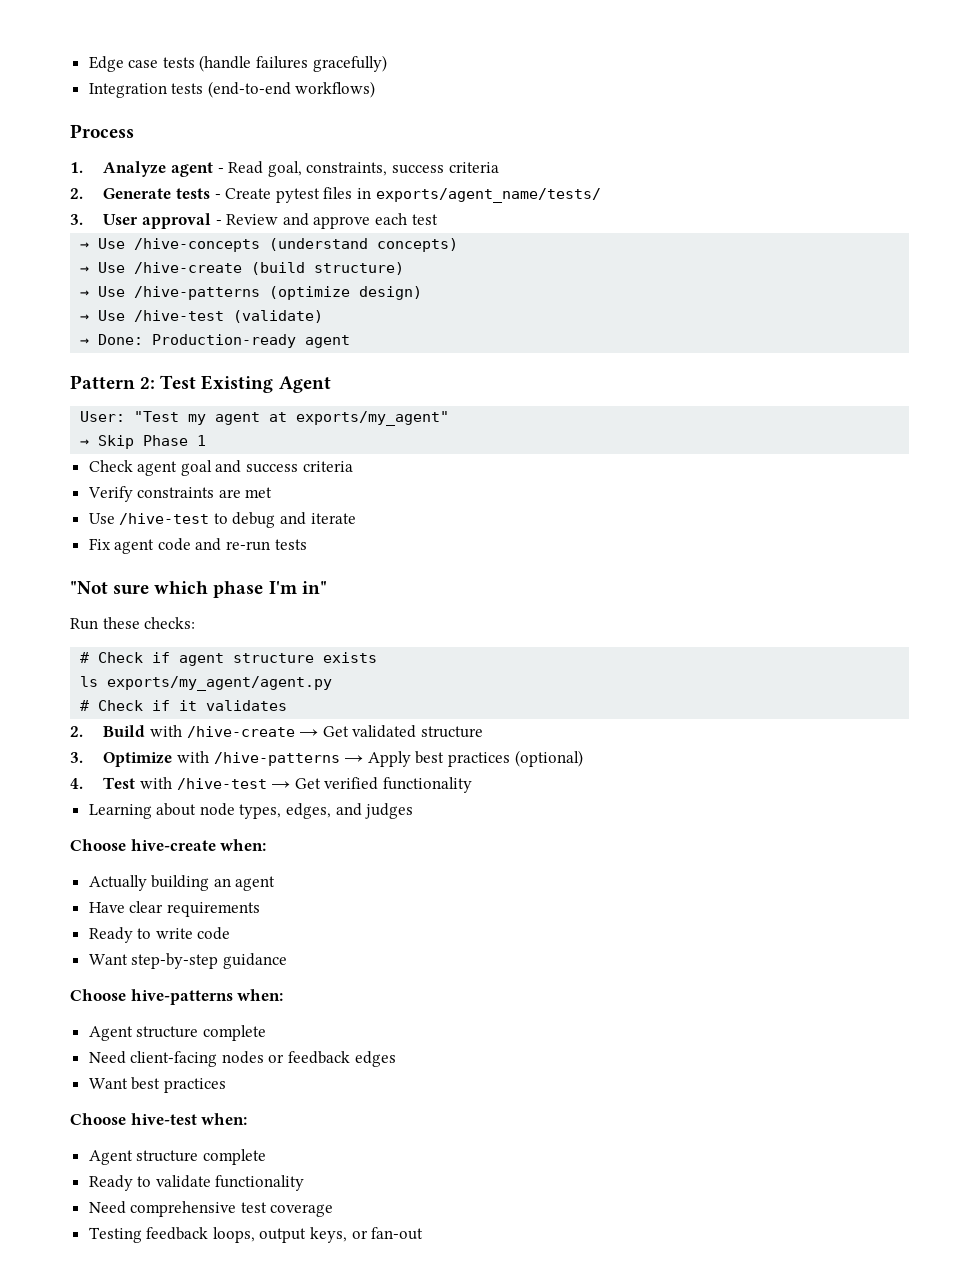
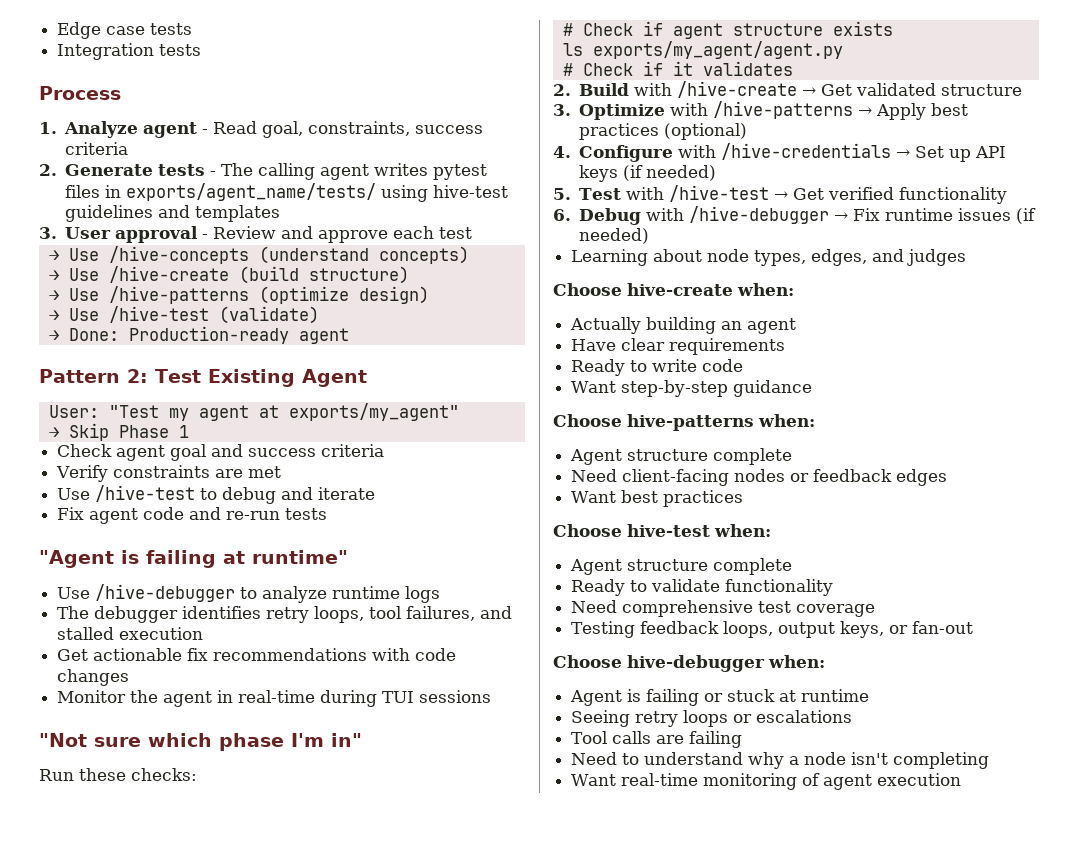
[199,55,387,72] (handle failures gracefully) -> (193, 29) none
[207,81,376,98] (end-to-end workflows) -> (202, 50) none
[225,188,272,199] Create -> [221,163,429,180] The calling agent writes
(601, 195) none -> [381,185,509,202] [65,205,281,222] using hive-test guidelines and templates
(307, 544) none -> [39,550,348,568] [57,584,441,603] [57,606,513,623] [57,627,204,640] [57,648,457,661] [57,669,130,686] [57,690,492,707] // "Agent is failing at runtime" // Use /hive-debugger to analyze runtime logs // The debugger identifies retry loops, tool failures, and stalled execution // Get actionable fix recommendations with code changes // Monitor the agent in real-time during TUI sessions
(83, 783) none -> [579,143,1007,162] [579,165,717,182] [553,188,571,200] Configure with /hive-credentials → Set up API keys (if needed) // 5.
(472, 785) none -> [553,206,1037,225] [579,228,650,244] // 6. Debug with /hive-debugger → Fix runtime issues (if needed)
(424, 1233) none -> [553,655,825,672] [570,689,870,706] [571,710,853,727] [571,731,743,748] [571,752,990,769] [571,773,962,790] // Choose hive-debugger when: // Agent is failing or stuck at runtime // Seeing retry loops or escalations // Tool calls are failing // Need to understand why a node isn't completing // Want real-time monitoring of agent execution

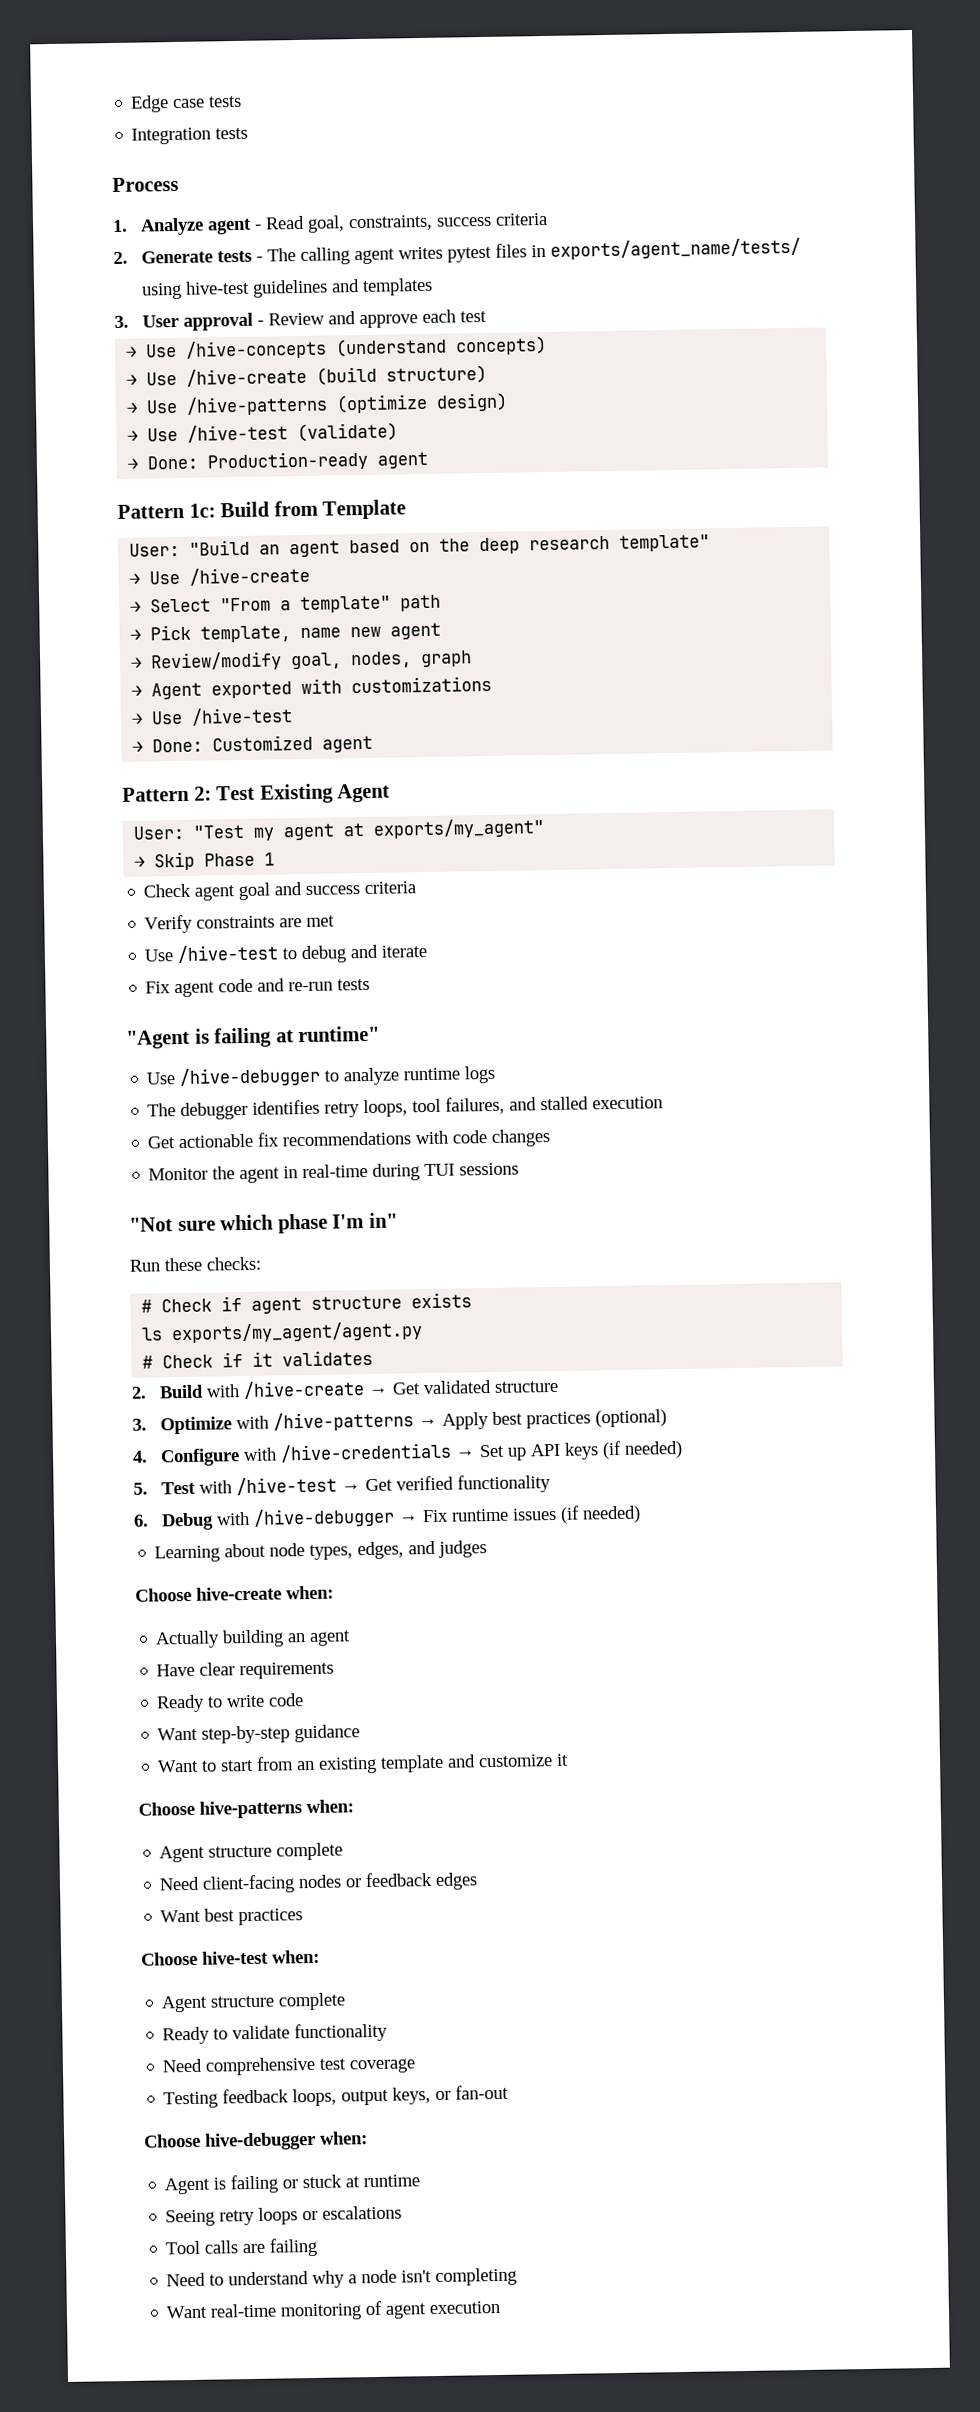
(349, 336) none -> [117,499,407,520] [129,534,711,558] [129,566,311,586] [130,594,442,614] [130,622,442,643] [131,650,473,672] [131,675,493,700] [131,707,294,726] [132,734,374,753] // Pattern 1c: Build from Template // User: "Build an agent based on the deep research template" // → Use /hive-create // → Select "From a template" path // → Pick template, name new agent // → Review/modify goal, nodes, graph // → Agent exported with customizations // → Use /hive-test // → Done: Customized agent
(813, 388) none -> [157,1753,570,1774] // Want to start from an existing template and customize it

